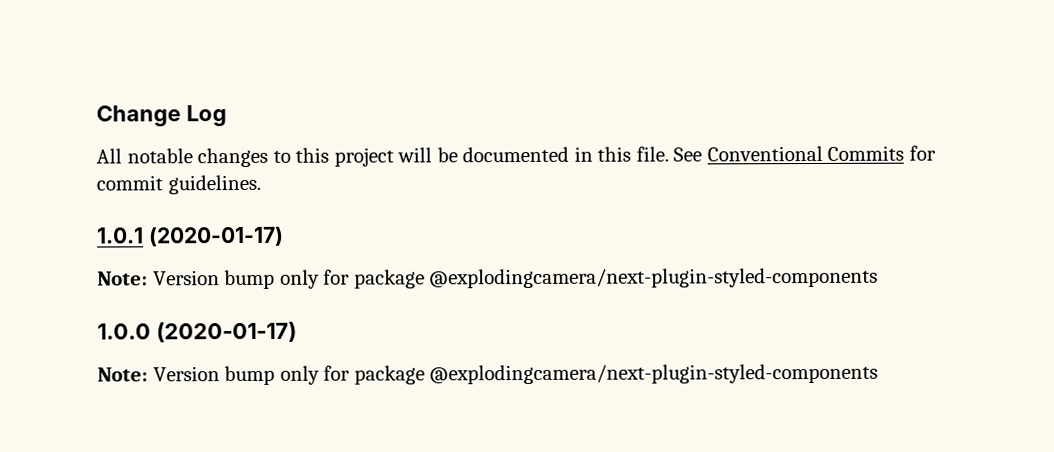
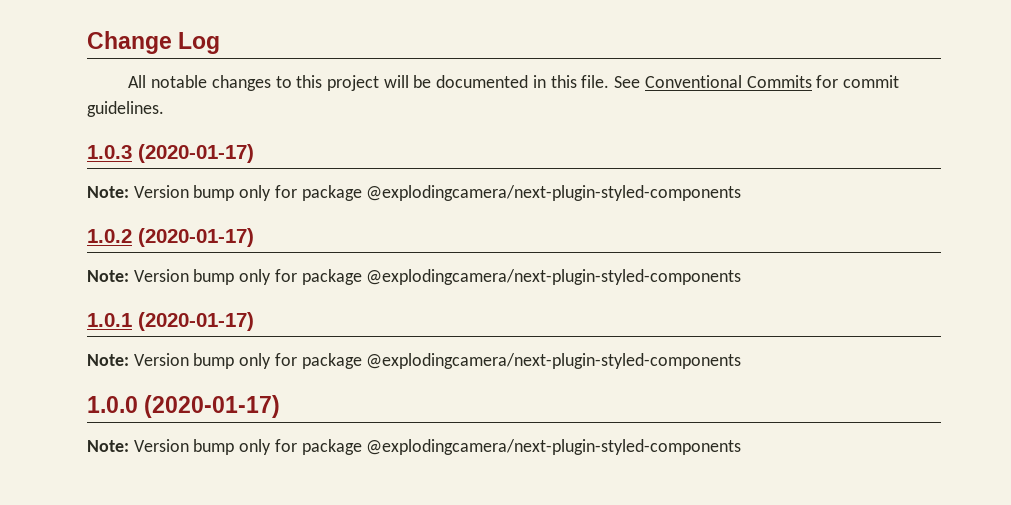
(261, 184) none -> [87,144,254,163] [87,185,742,201] [87,228,254,247] [87,269,742,285] // 1.0.3 (2020-01-17) // Note: Version bump only for package @explodingcamera/next-plugin-styled-components // 1.0.2 (2020-01-17) // Note: Version bump only for package @explodingcamera/next-plugin-styled-components

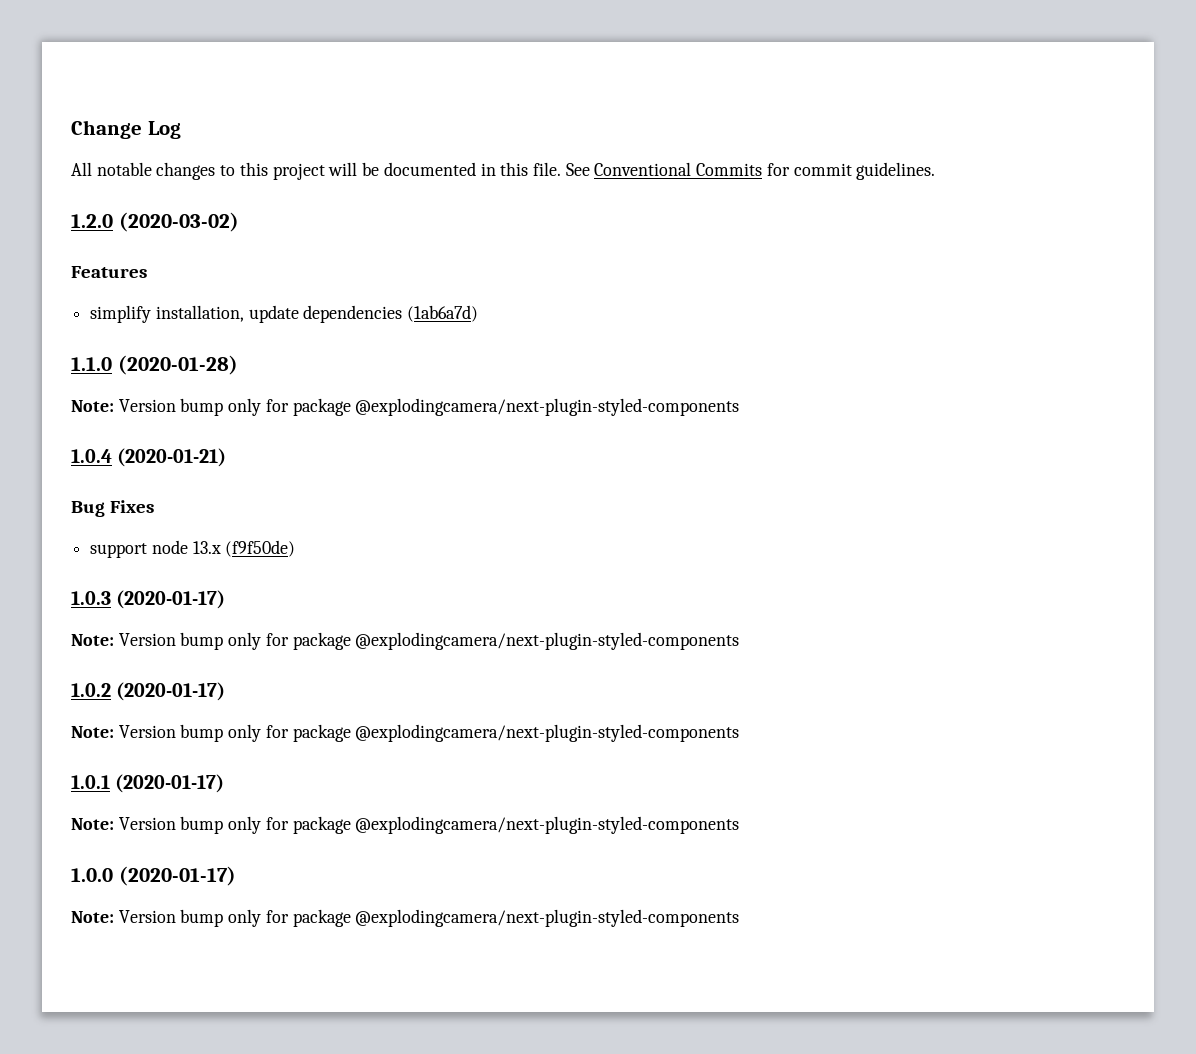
(164, 109) none -> [71,212,239,232] [71,266,147,278] [90,305,479,323] [71,355,238,375] [71,398,740,416] [71,448,227,467] [71,500,154,517] [90,540,296,558] // 1.2.0 (2020-03-02) // Features // simplify installation, update dependencies (1ab6a7d) // 1.1.0 (2020-01-28) // Note: Version bump only for package @explodingcamera/next-plugin-styled-components // 1.0.4 (2020-01-21) // Bug Fixes // support node 13.x (f9f50de)

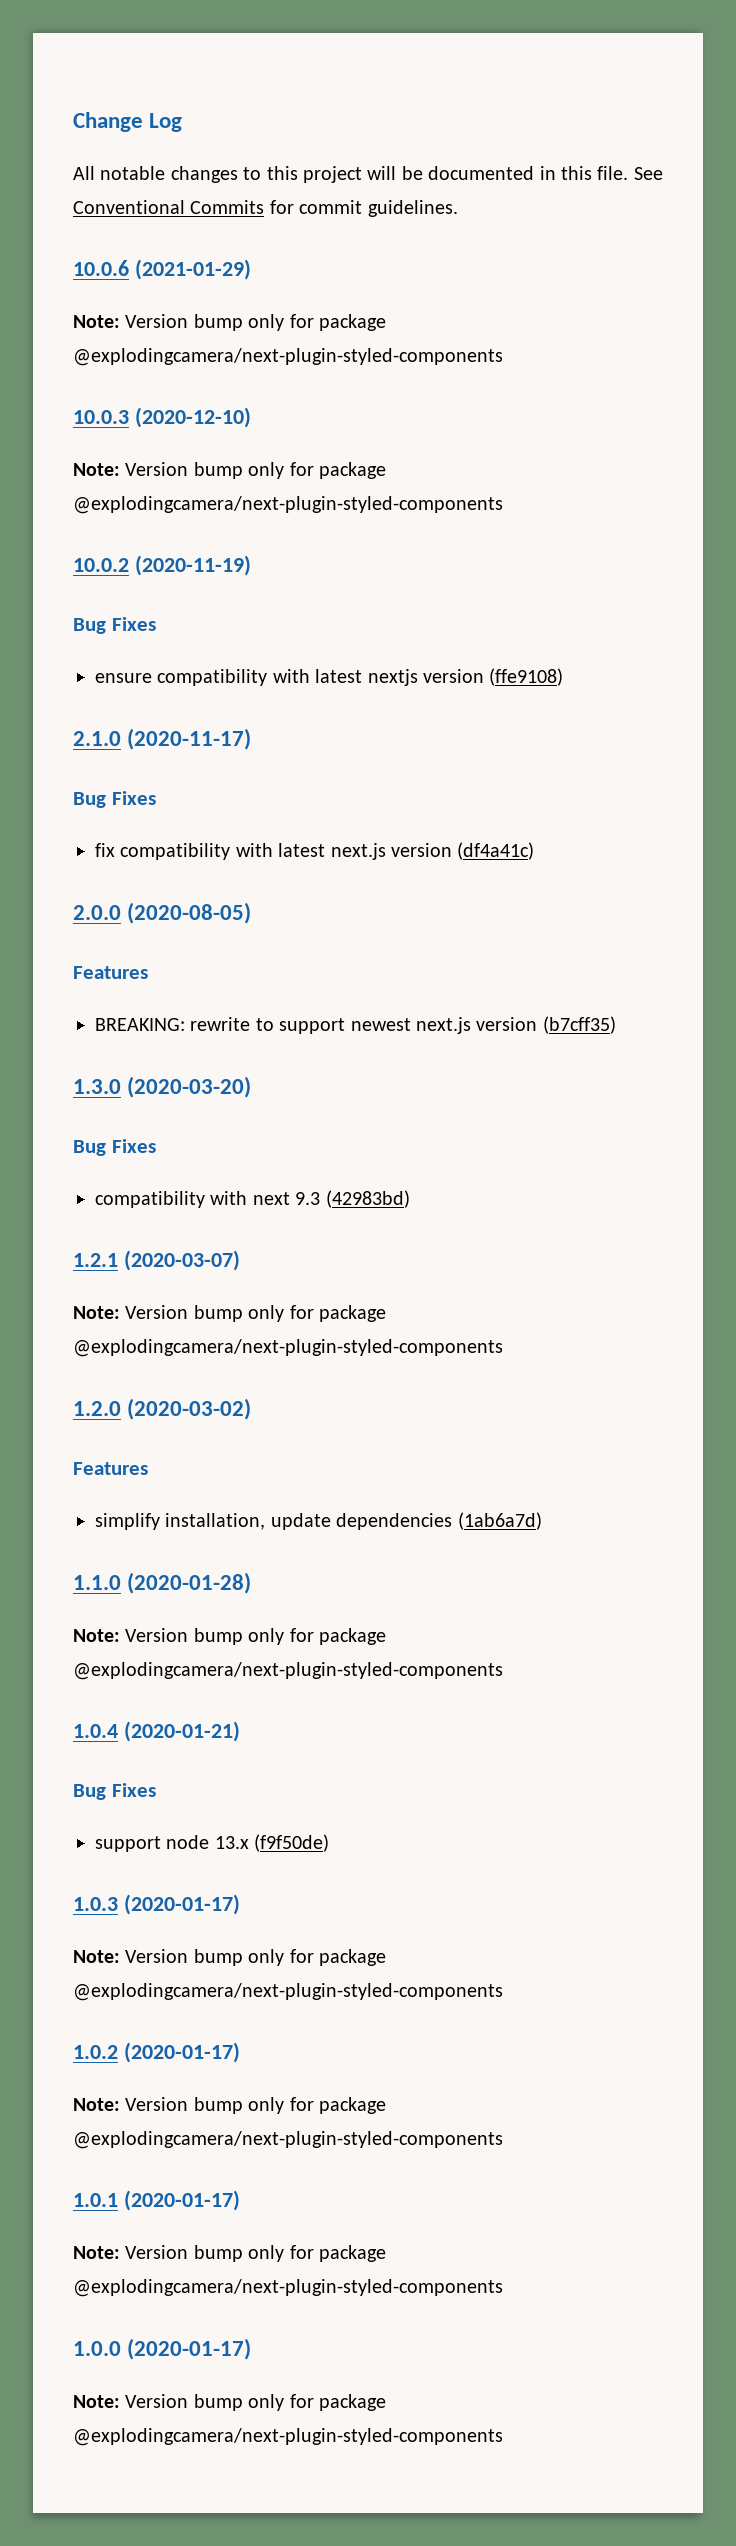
(936, 171) none -> [73,259,251,280] [73,314,386,331] [73,348,503,366] [73,407,251,428] [73,462,386,479] [73,496,503,514] [73,555,251,576] [73,617,156,634] [95,668,564,686] [73,728,252,750] [73,791,156,808] [95,842,535,860] [73,902,252,924] [73,966,148,979] [95,1016,616,1034] [73,1076,252,1098] [73,1139,156,1156] [95,1190,410,1208] [73,1250,240,1271] [73,1305,386,1322] [73,1339,503,1357] // 10.0.6 (2021-01-29) // Note: Version bump only for package @explodingcamera/next-plugin-styled-components // 10.0.3 (2020-12-10) // Note: Version bump only for package @explodingcamera/next-plugin-styled-components // 10.0.2 (2020-11-19) // Bug Fixes // ensure compatibility with latest nextjs version (ffe9108) // 2.1.0 (2020-11-17) // Bug Fixes // fix compatibility with latest next.js version (df4a41c) // 2.0.0 (2020-08-05) // Features // BREAKING: rewrite to support newest next.js version (b7cff35) // 1.3.0 (2020-03-20) // Bug Fixes // compatibility with next 9.3 (42983bd) // 1.2.1 (2020-03-07) // Note: Version bump only for package @explodingcamera/next-plugin-styled-components

